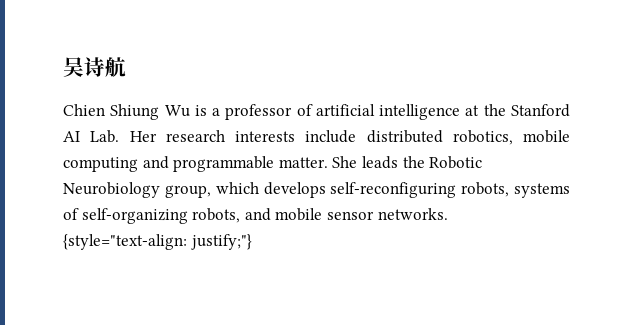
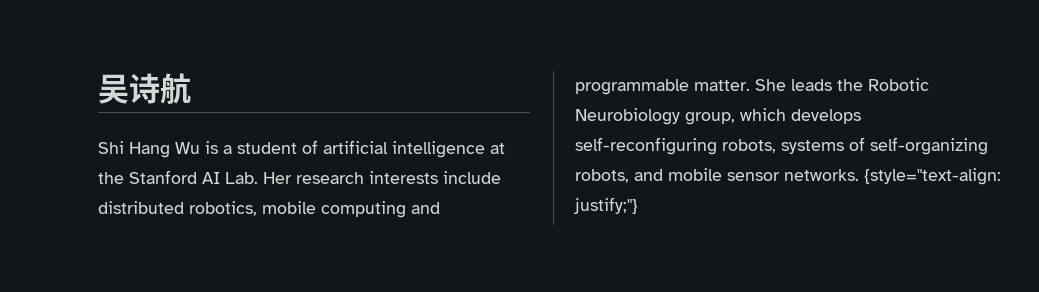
[63,104,160,120] Chien Shiung -> [98,141,170,158] Shi Hang
[225,104,293,120] professor -> [237,142,297,154] student

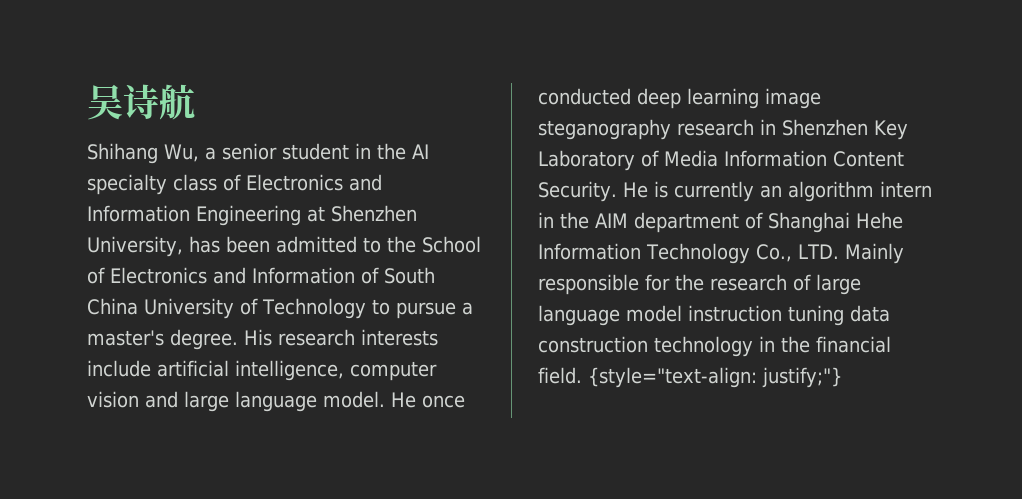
[98,140,505,158] [98,170,501,184] [98,201,440,218] [575,78,929,95] [575,108,861,125] [575,137,988,155] [575,168,859,183] Shi Hang Wu is a student of artificial intelligence at the Stanford AI Lab. Her research interests include distributed robotics, mobile computing and programmable matter. She leads the Robotic Neurobiology group, which develops self-reconfiguring robots, systems of self-organizing robots, and mobile sensor networks. -> [87,143,429,164] [87,174,382,195] [87,205,417,226] [87,236,481,257] [87,267,435,284] [87,298,473,319] [87,329,438,350] [87,360,437,381] [87,391,465,412] [538,88,821,109] [538,119,908,140] [538,150,904,171] [538,181,932,202] [538,212,903,233] [538,243,904,264] [538,274,861,295] [538,305,890,326] [538,336,891,357] [538,367,582,384] Shihang Wu, a senior student in the AI specialty class of Electronics and Information Engineering at Shenzhen University, has been admitted to the School of Electronics and Information of South China University of Technology to pursue a master's degree. His research interests include artificial intelligence, computer vision and large language model. He once conducted deep learning image steganography research in Shenzhen Key Laboratory of Media Information Content Security. He is currently an algorithm intern in the AIM department of Shanghai Hehe Information Technology Co., LTD. Mainly responsible for the research of large language model instruction tuning data construction technology in the financial field.

